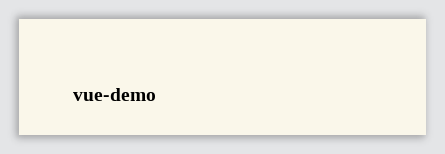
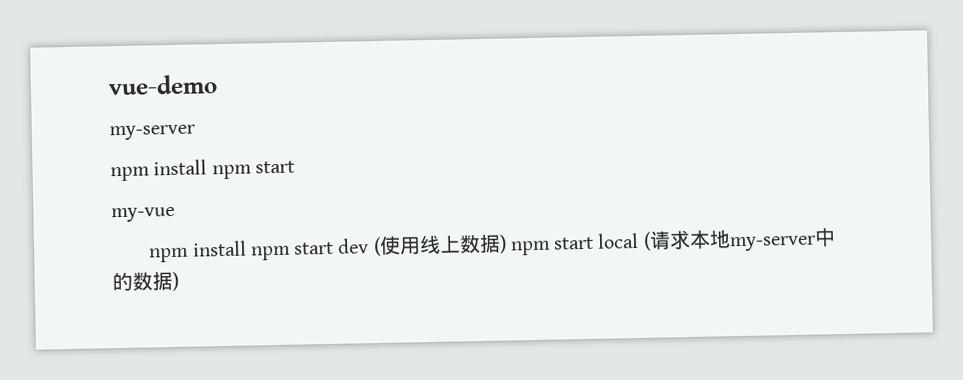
(156, 94) none -> [109,124,195,141] [110,159,295,182] [111,206,175,223] [149,227,836,263] [112,271,179,292] // my-server // npm install npm start // my-vue // npm install npm start dev (使用线上数据) npm start local (请求本地my-server中的数据)

